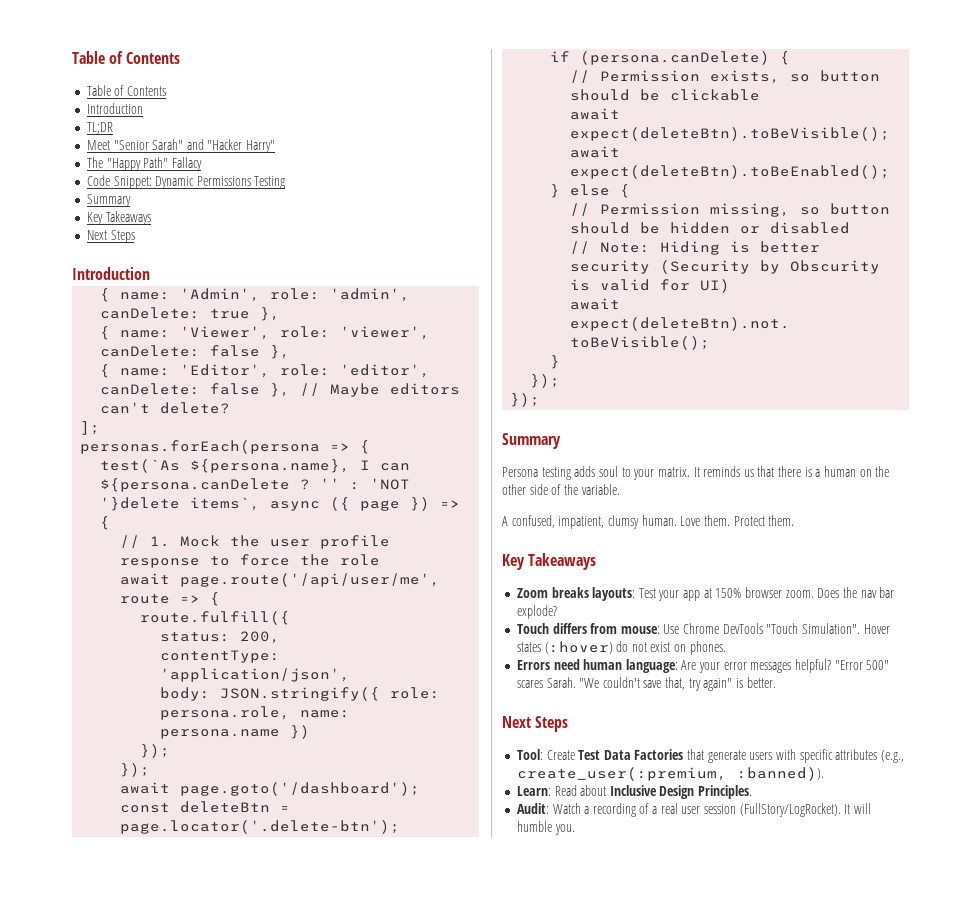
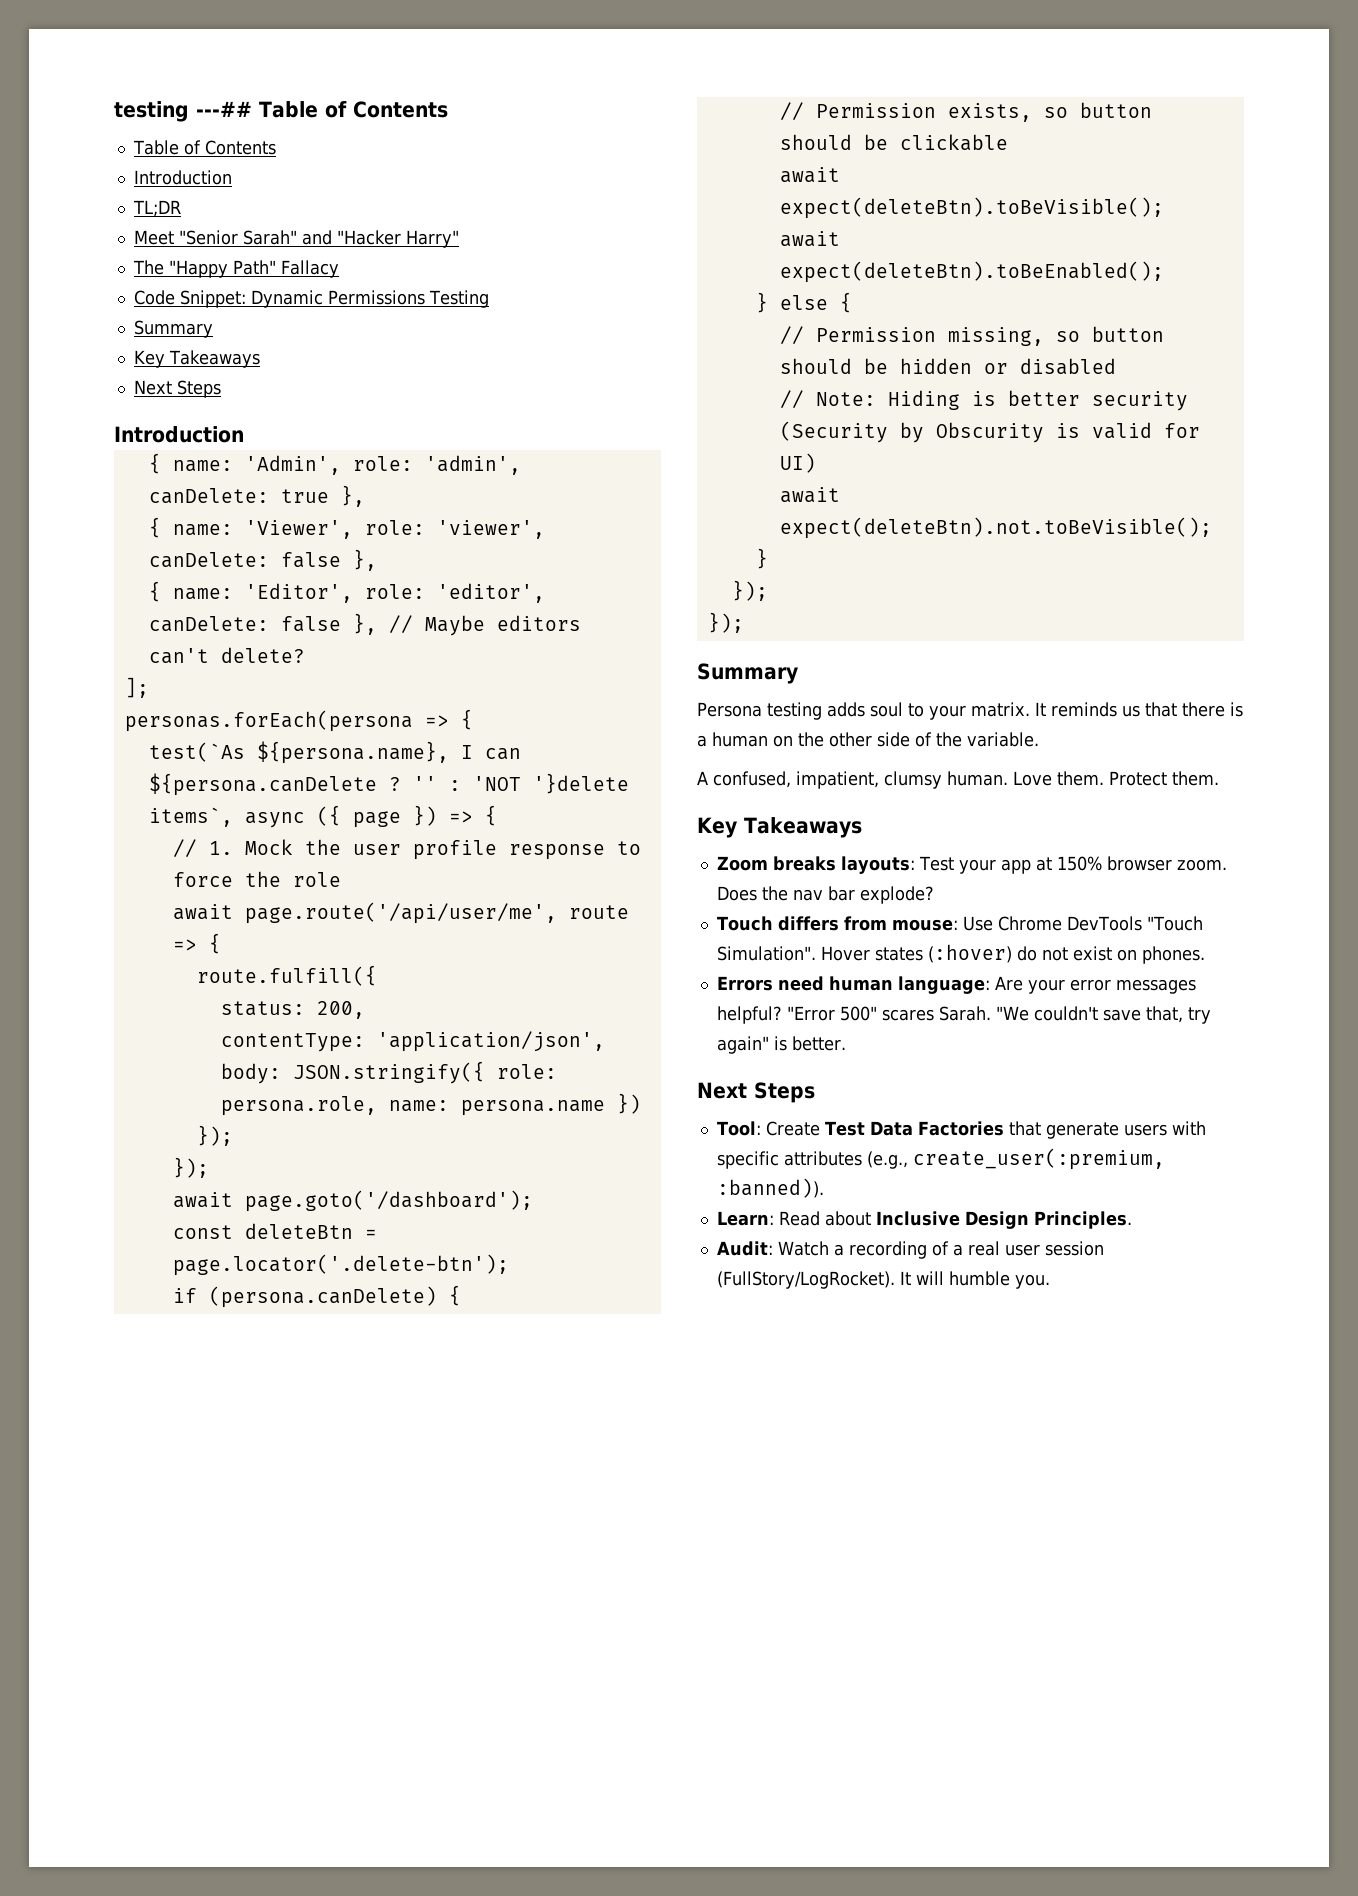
(72, 57) none -> [114,101,252,122] testing ---##

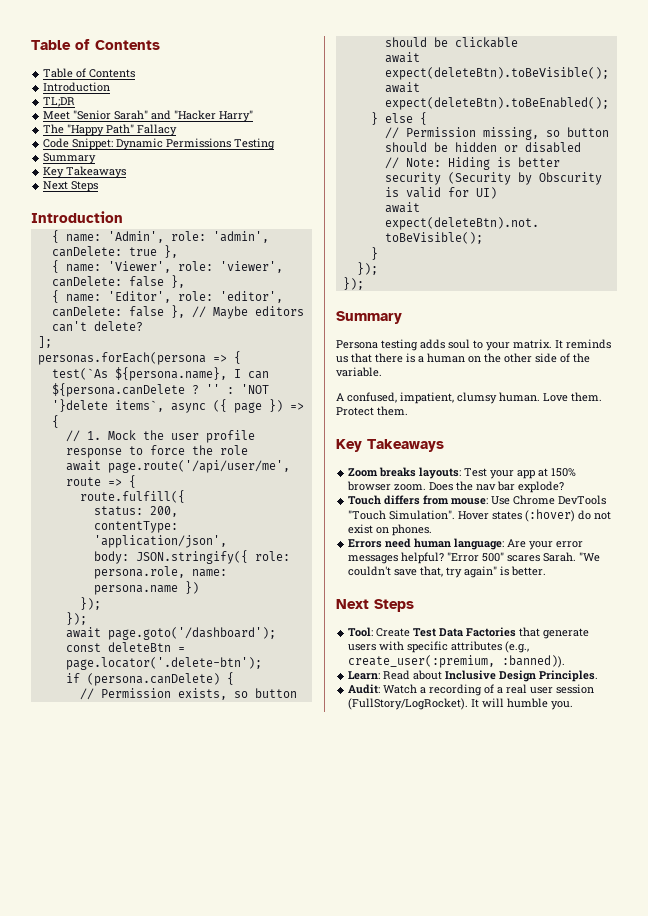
[114,101,252,122] testing ---## -> (31, 45) none

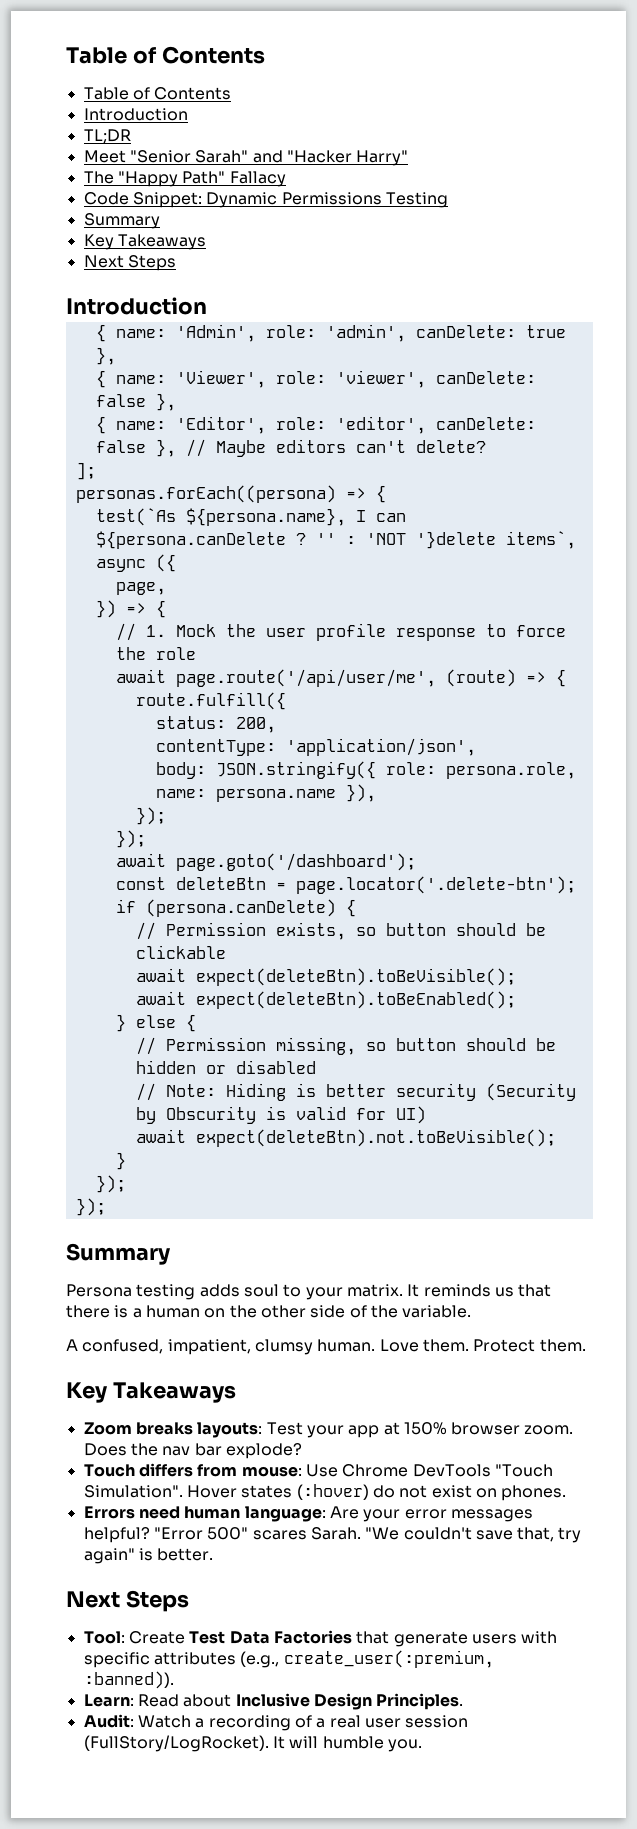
[37,352,206,365] personas.forEach(persona -> [75,485,336,503] personas.forEach((persona)
[233,402,262,413] page -> [115,582,166,595] // page, //
[65,477,101,486] route -> [445,669,516,687] (route)
[184,581,199,594] }) -> [345,784,376,802] }),

